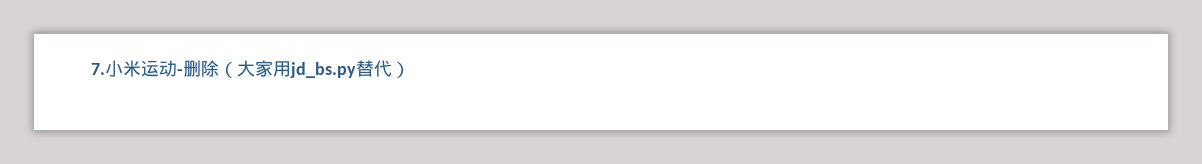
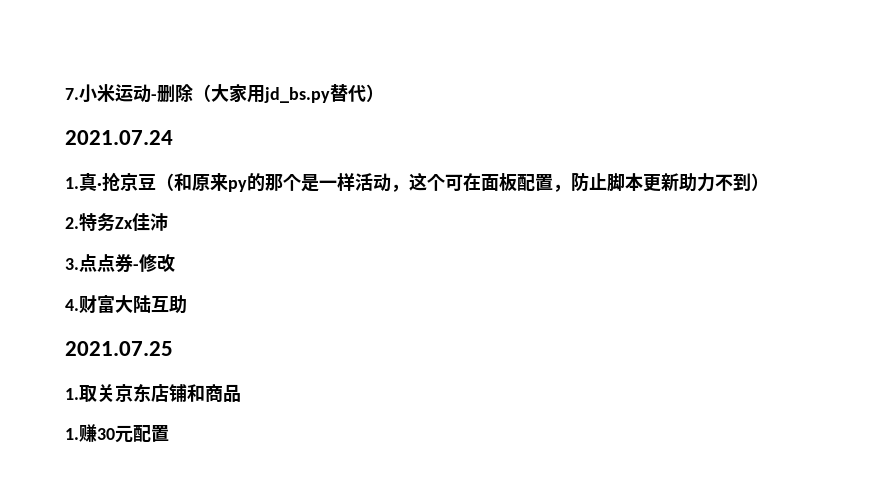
(410, 70) none -> [65,130,173,145] [65,172,769,192] [65,213,168,232] [65,254,175,273] [65,295,187,314] [65,341,173,356] [65,383,241,402] [65,424,169,443] // 2021.07.24 // 1.真·抢京豆（和原来py的那个是一样活动，这个可在面板配置，防止脚本更新助力不到） // 2.特务Zx佳沛 // 3.点点券-修改 // 4.财富大陆互助 // 2021.07.25 // 1.取关京东店铺和商品 // 1.赚30元配置

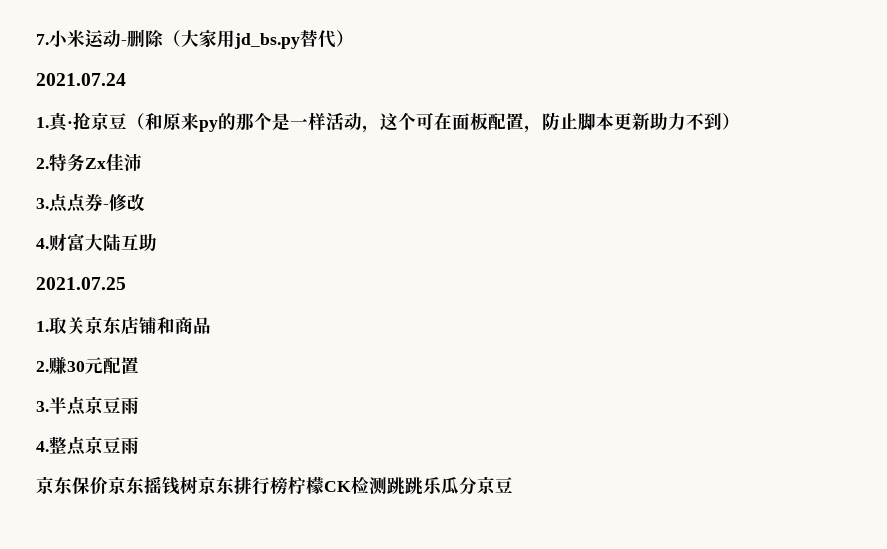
[65,428,79,440] 1. -> [36,361,49,372] 2.
(169, 433) none -> [36,396,139,416] [36,436,139,456] [36,476,513,495] // 3.半点京豆雨 // 4.整点京豆雨 // 京东保价京东摇钱树京东排行榜柠檬CK检测跳跳乐瓜分京豆

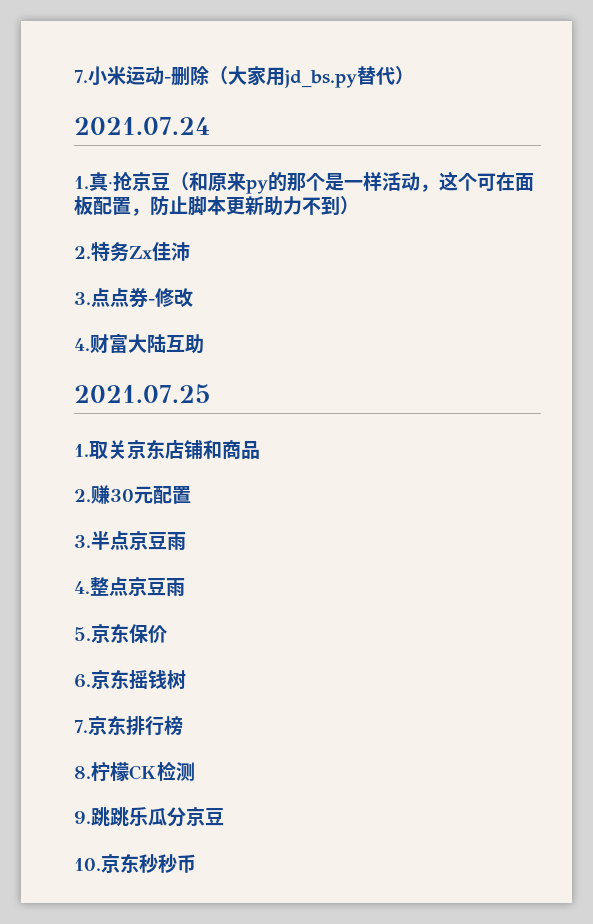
(139, 445) none -> [74,627,91,641] 5.
(108, 485) none -> [74,674,91,688] // 6.
(198, 485) none -> [74,720,88,733] // 7.
(288, 486) none -> [74,766,91,779] // 8.
(387, 485) none -> [74,811,91,824] // 9.
(513, 485) none -> [74,853,196,873] // 10.京东秒秒币

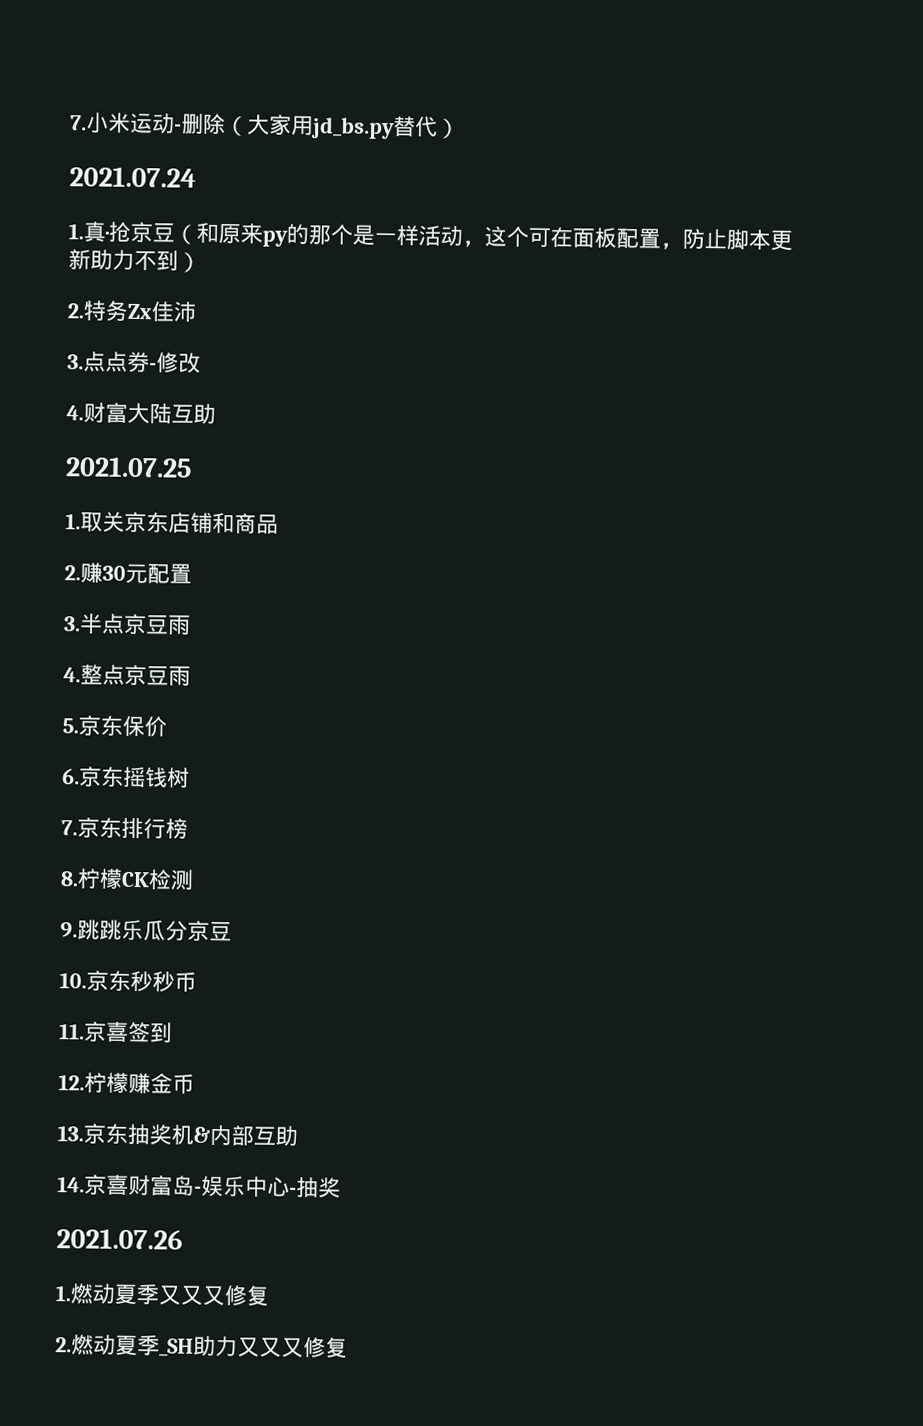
(196, 863) none -> [58,1021,173,1043] [58,1072,195,1095] [57,1123,298,1147] [57,1174,341,1198] [56,1228,183,1250] [55,1283,269,1307] [55,1334,348,1359] // 11.京喜签到 // 12.柠檬赚金币 // 13.京东抽奖机&内部互助 // 14.京喜财富岛-娱乐中心-抽奖 // 2021.07.26 // 1.燃动夏季又又又修复 // 2.燃动夏季_SH助力又又又修复

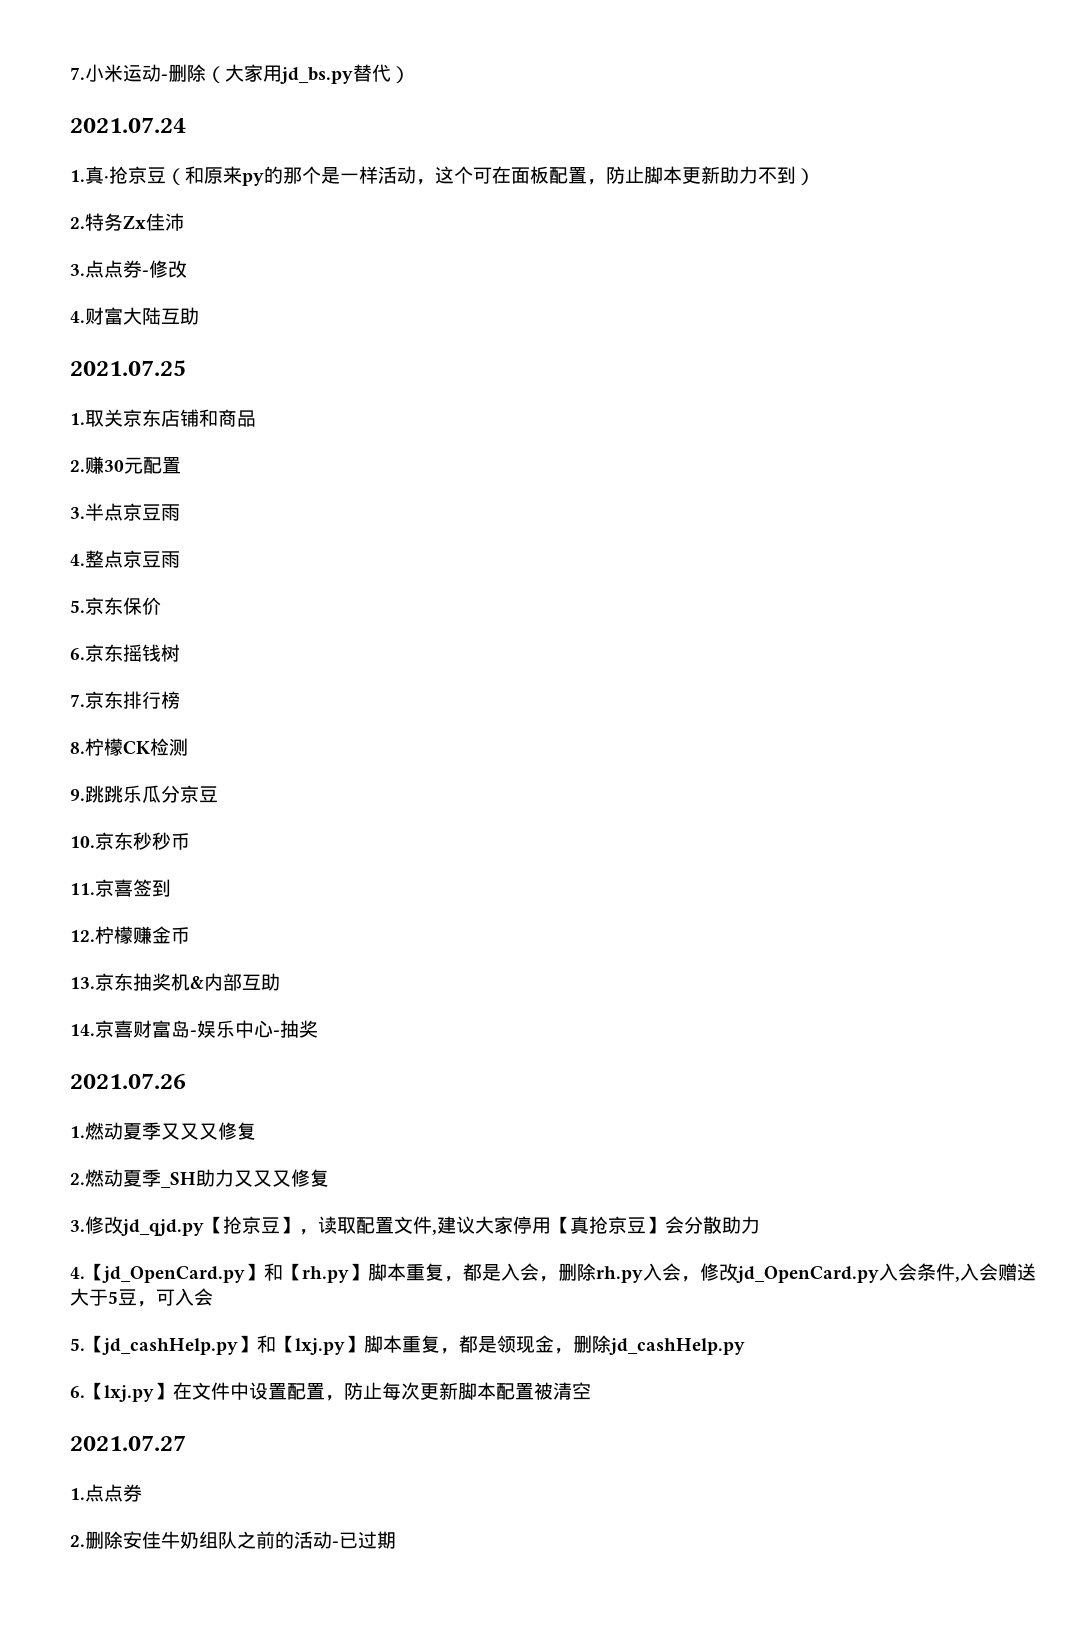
(348, 1348) none -> [70,1216,760,1236] [70,1263,1036,1283] [70,1288,213,1307] [70,1335,745,1355] [70,1382,591,1402] [70,1435,186,1451] [70,1484,142,1502] [70,1531,396,1549] // 3.修改jd_qjd.py【抢京豆】，读取配置文件,建议大家停用【真抢京豆】会分散助力 // 4.【jd_OpenCard.py】和【rh.py】脚本重复，都是入会，删除rh.py入会，修改jd_OpenCard.py入会条件,入会赠送大于5豆，可入会 // 5.【jd_cashHelp.py】和【lxj.py】脚本重复，都是领现金，删除jd_cashHelp.py // 6.【lxj.py】在文件中设置配置，防止每次更新脚本配置被清空 // 2021.07.27 // 1.点点券 // 2.删除安佳牛奶组队之前的活动-已过期

